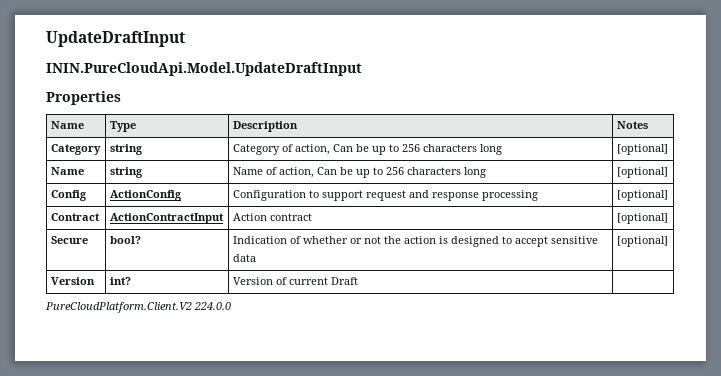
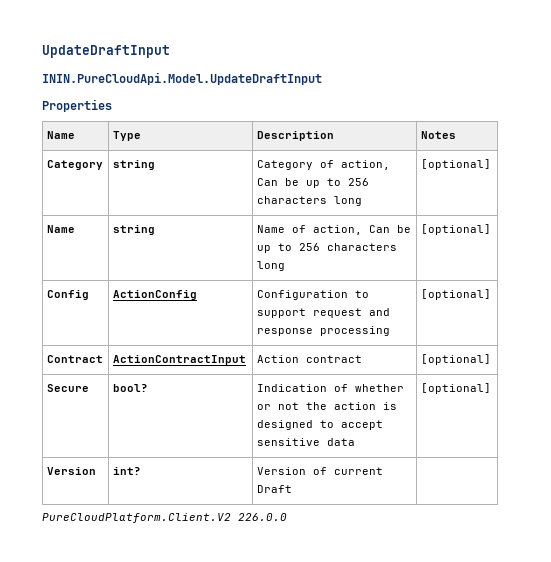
[194,302,231,310] 224.0.0 -> [238,513,287,521] 226.0.0

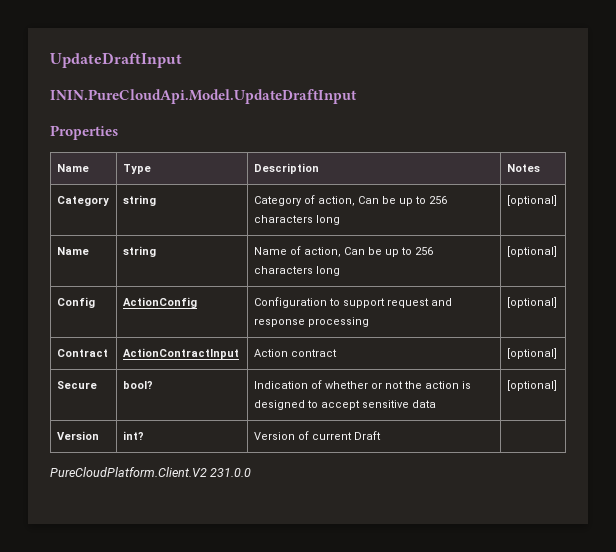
[238,513,287,521] 226.0.0 -> [210,468,252,477] 231.0.0

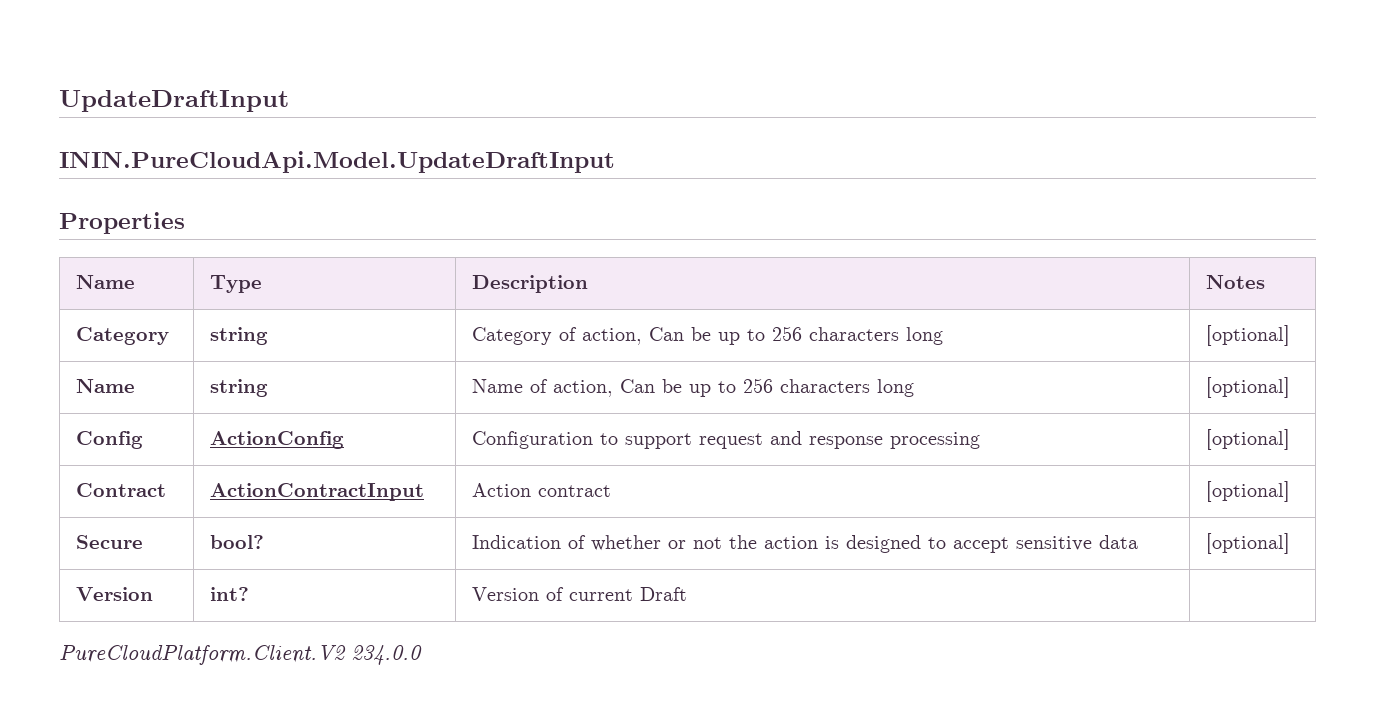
[210,468,252,477] 231.0.0 -> [351,645,422,665] 234.0.0

